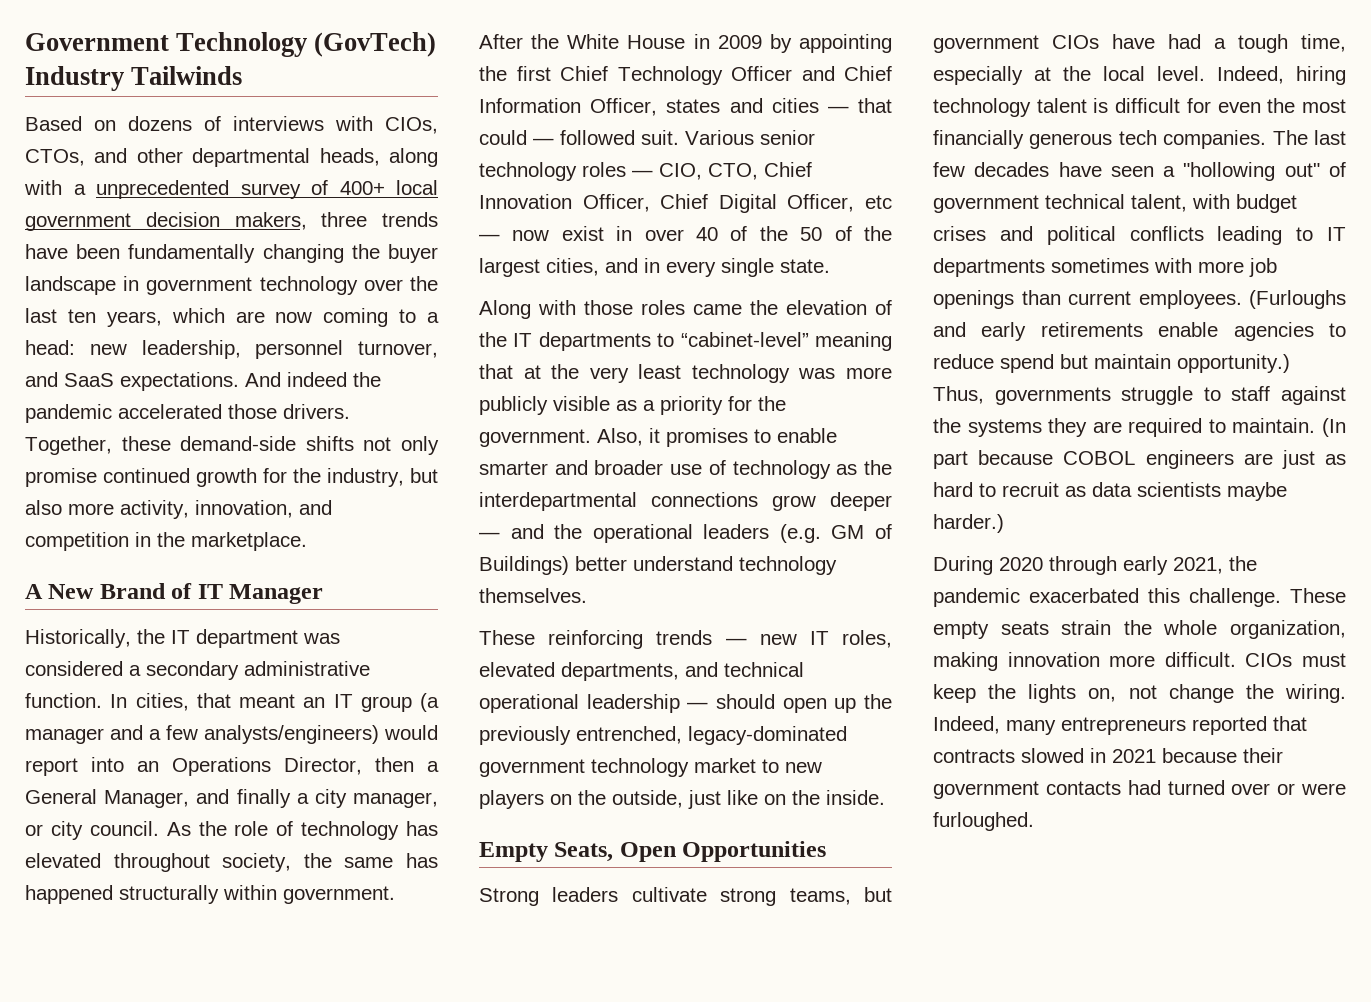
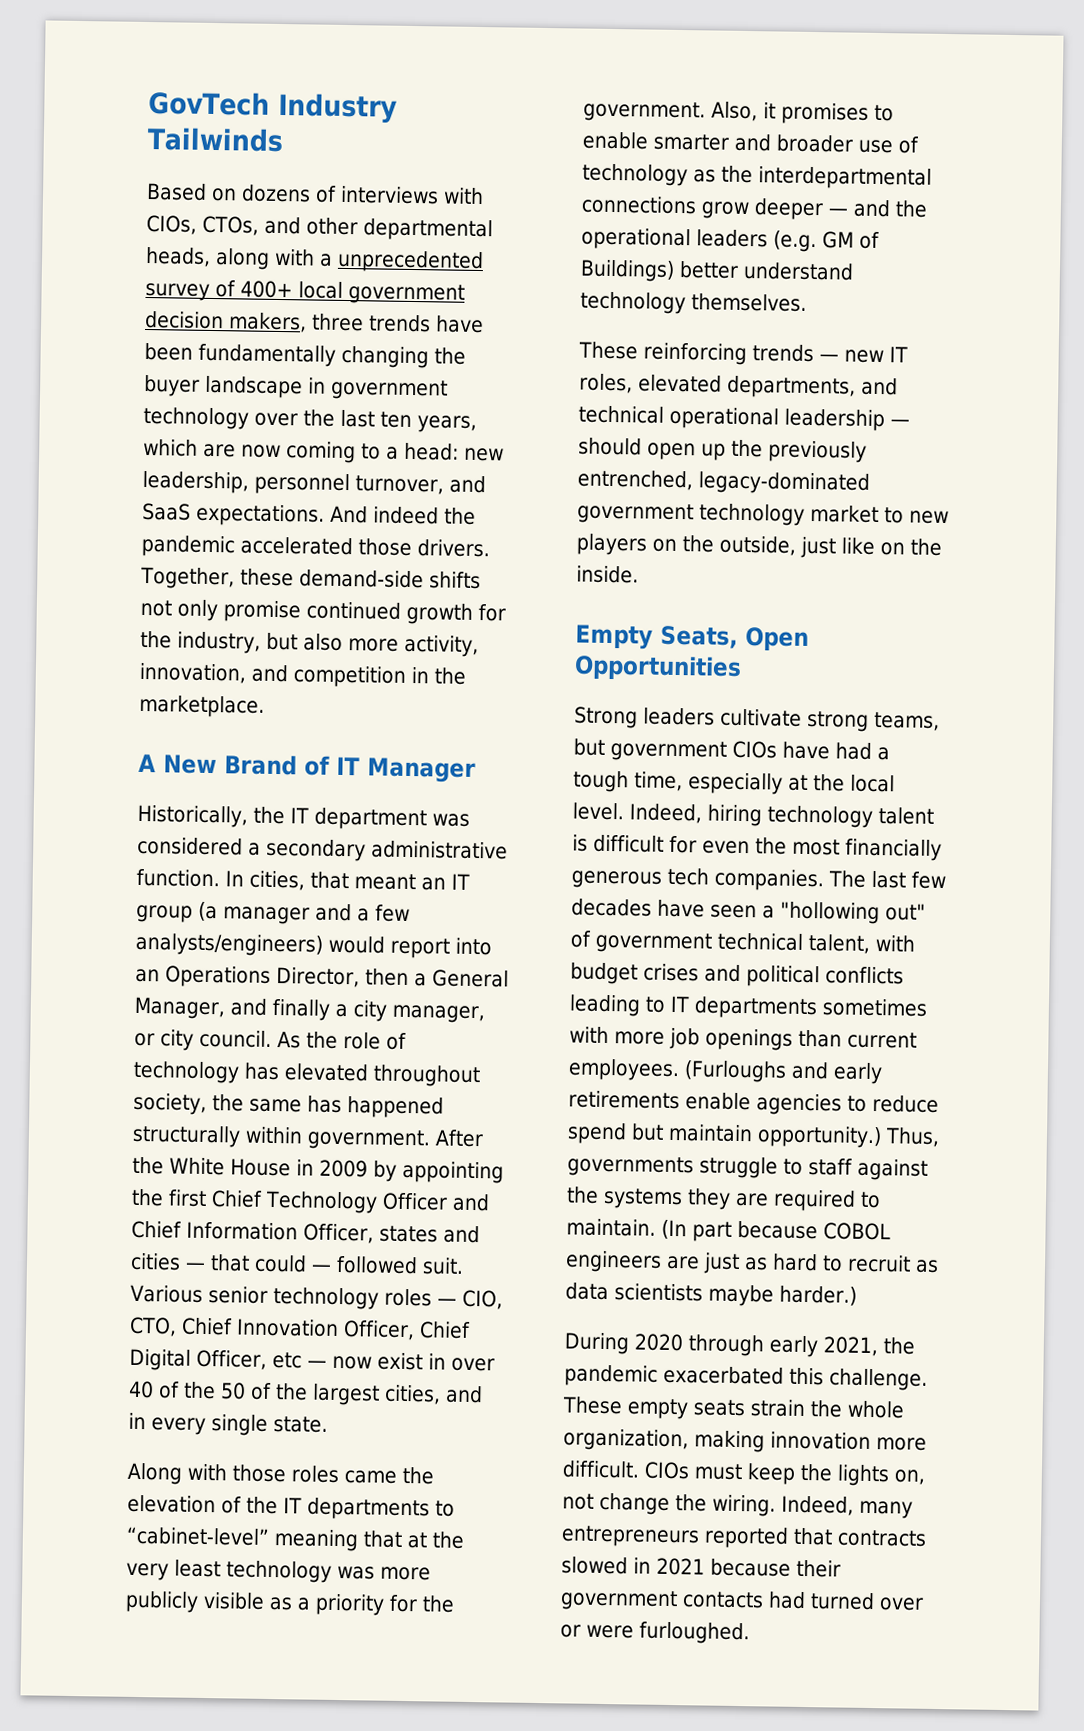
[25,32,437,57] Government Technology (GovTech) -> [148,91,270,116] GovTech

